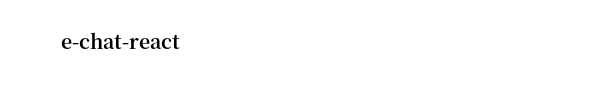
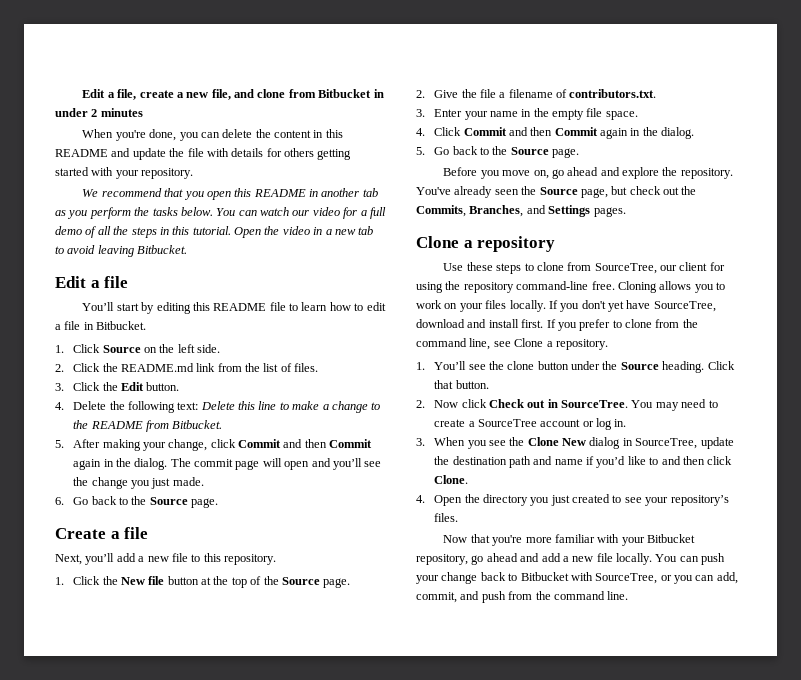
[61,32,180,49] e-chat-react -> [82,89,384,100] [55,108,143,117] [82,129,343,141] [55,148,352,160] [55,167,194,179] [82,188,378,200] [55,207,386,219] [55,226,374,238] [55,245,188,257] [55,276,129,288] [82,302,386,314] [55,321,147,330] [55,344,221,353] [55,363,319,372] [55,382,180,391] [55,401,381,413] [73,420,223,432] [55,439,373,451] [73,458,382,470] [73,477,204,489] [55,496,219,508] [55,527,149,539] [55,553,276,565] [55,576,351,588] [416,89,657,98] [416,108,638,120] [416,127,695,139] [416,146,580,158] [443,167,733,179] [416,186,697,198] [416,205,626,217] [416,236,556,252] [443,262,725,274] [416,281,725,293] [416,300,716,312] [416,319,698,331] [416,338,608,350] [416,361,735,373] [434,380,489,389] [416,399,718,411] [434,418,627,430] [416,437,734,449] [434,456,733,468] [434,475,469,484] [416,494,729,506] [434,513,459,522] [443,534,696,546] [416,553,726,565] [416,572,738,584] [416,591,629,603] Edit a file, create a new file, and clone from Bitbucket in under 2 minutes // When you're done, you can delete the content in this README and update the file with details for others getting started with your repository. // We recommend that you open this README in another tab as you perform the tasks below. You can watch our video for a full demo of all the steps in this tutorial. Open the video in a new tab to avoid leaving Bitbucket. // Edit a file // You’ll start by editing this README file to learn how to edit a file in Bitbucket. // 1. Click Source on the left side. // 2. Click the README.md link from the list of files. // 3. Click the Edit button. // 4. Delete the following text: Delete this line to make a change to the README from Bitbucket. // 5. After making your change, click Commit and then Commit again in the dialog. The commit page will open and you’ll see the change you just made. // 6. Go back to the Source page. // Create a file // Next, you’ll add a new file to this repository. // 1. Click the New file button at the top of the Source page. // 2. Give the file a filename of contributors.txt. // 3. Enter your name in the empty file space. // 4. Click Commit and then Commit again in the dialog. // 5. Go back to the Source page. // Before you move on, go ahead and explore the repository. You've already seen the Source page, but check out the Commits, Branches, and Settings pages. // Clone a repository // Use these steps to clone from SourceTree, our client for using the repository command-line free. Cloning allows you to work on your files locally. If you don't yet have SourceTree, download and install first. If you prefer to clone from the command line, see Clone a repository. // 1. You’ll see the clone button under the Source heading. Click that button. // 2. Now click Check out in SourceTree. You may need to create a SourceTree account or log in. // 3. When you see the Clone New dialog in SourceTree, update the destination path and name if you’d like to and then click Clone. // 4. Open the directory you just created to see your repository’s files. // Now that you're more familiar with your Bitbucket repository, go ahead and add a new file locally. You can push your change back to Bitbucket with SourceTree, or you can add, commit, and push from the command line.

